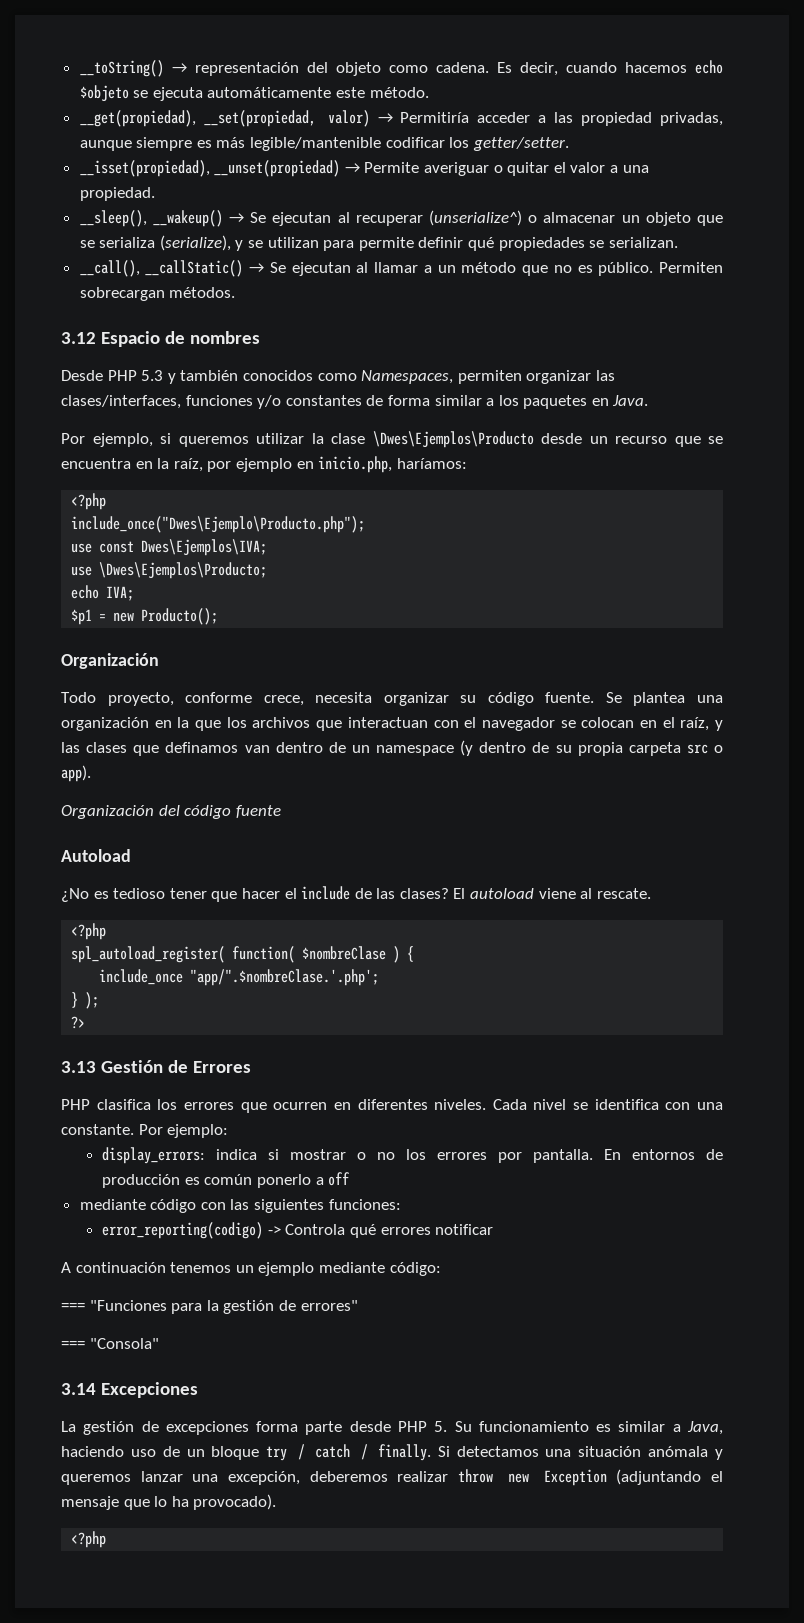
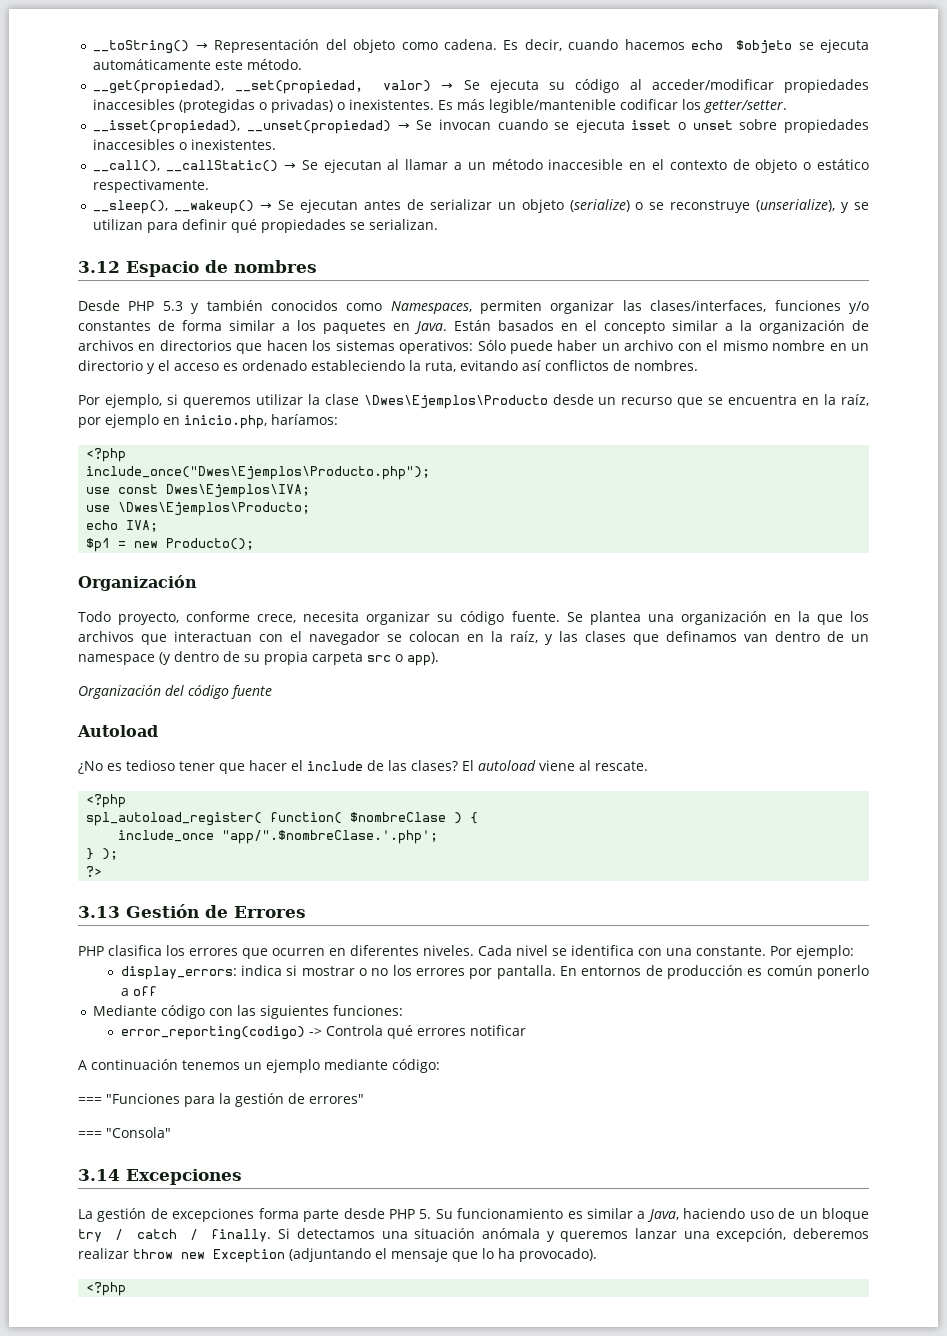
[194,62,299,76] representación -> [214,39,320,53] Representación
[400,112,723,126] [79,137,212,151] Permitiría acceder a las propiedad privadas, aunque siempre es -> [463,79,870,93] [93,99,454,113] Se ejecuta su código al acceder/modificar propiedades inaccesibles (protegidas o privadas) o inexistentes. Es
[364,162,649,176] [79,187,155,201] [79,210,723,227] [79,235,678,251] Permite averiguar o quitar el valor a una propiedad. // __sleep(), __wakeup() → Se ejecutan al recuperar (unserialize^) o almacenar un objeto que se serializa (serialize), y se utilizan para permite definir qué propiedades se serializan. -> [416,119,869,133] [93,139,277,150] Se invocan cuando se ejecuta isset o unset sobre propiedades inaccesibles o inexistentes.
[522,262,723,276] [79,287,236,301] que no es público. Permiten sobrecargan métodos. -> [548,159,869,173] [93,179,210,193] [93,199,870,214] [93,219,439,233] inaccesible en el contexto de objeto o estático respectivamente. // __sleep(), __wakeup() → Se ejecutan antes de serializar un objeto (serialize) o se reconstruye (unserialize), y se utilizan para definir qué propiedades se serializan.
(649, 400) none -> [454,320,869,334] [78,340,870,354] [78,360,698,374] Están basados en el concepto similar a la organización de archivos en directorios que hacen los sistemas operativos: Sólo puede haber un archivo con el mismo nombre en un directorio y el acceso es ordenado estableciendo la ruta, evitando así conflictos de nombres.
[71,516,366,533] include_once("Dwes\Ejemplo\Producto.php"); -> [86,466,431,480] include_once("Dwes\Ejemplos\Producto.php");
[662,717,675,728] el -> [491,631,503,642] la
[79,1199,146,1210] mediante -> [93,1005,158,1016] Mediante

